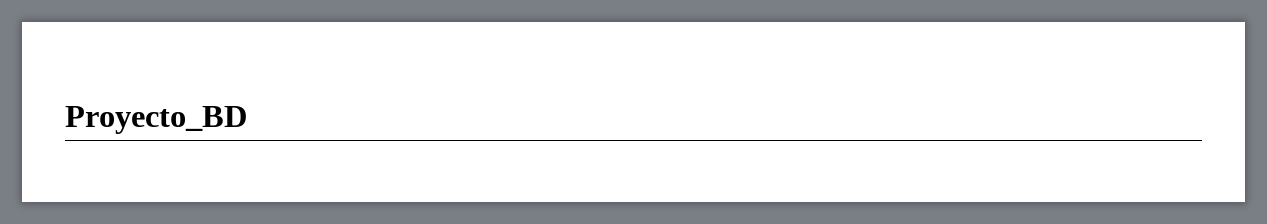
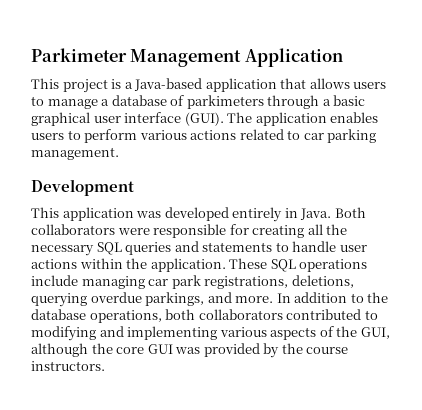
[65,106,247,134] Proyecto_BD -> [31,48,343,67] [31,78,387,93] [31,95,366,109] [31,112,379,126] [31,129,377,143] [31,147,119,160] [31,179,134,196] [31,207,366,222] [31,224,348,238] [31,241,367,256] [31,258,368,272] [31,275,354,289] [31,292,389,307] [31,309,378,323] [31,326,390,341] [31,343,349,358] [31,361,105,371] Parkimeter Management Application // This project is a Java-based application that allows users to manage a database of parkimeters through a basic graphical user interface (GUI). The application enables users to perform various actions related to car parking management. // Development // This application was developed entirely in Java. Both collaborators were responsible for creating all the necessary SQL queries and statements to handle user actions within the application. These SQL operations include managing car park registrations, deletions, querying overdue parkings, and more. In addition to the database operations, both collaborators contributed to modifying and implementing various aspects of the GUI, although the core GUI was provided by the course instructors.

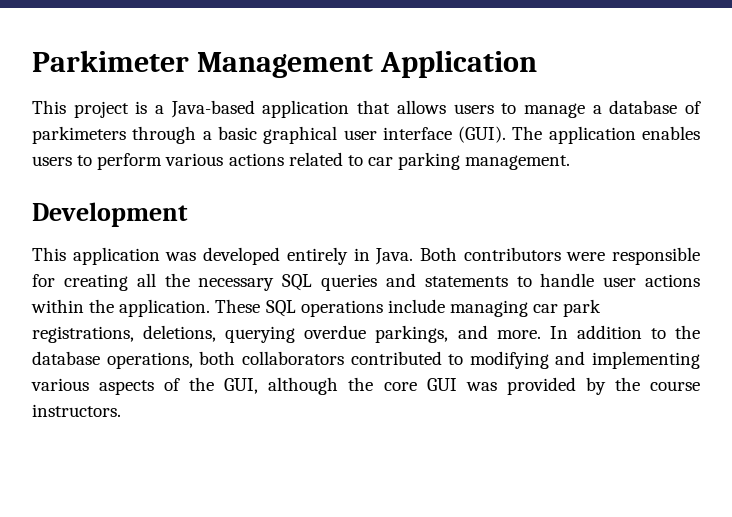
[31,224,115,235] collaborators -> [463,247,561,261] contributors

